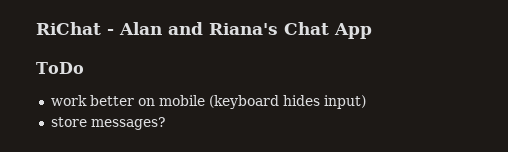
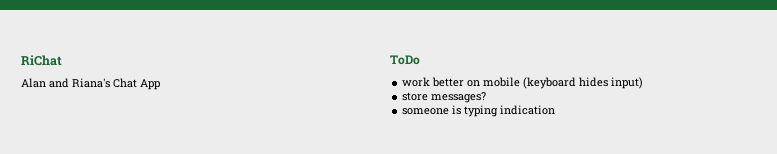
[107,29,114,35] - -> (62, 60) //
(166, 123) none -> [402,105,556,117] // someone is typing indication

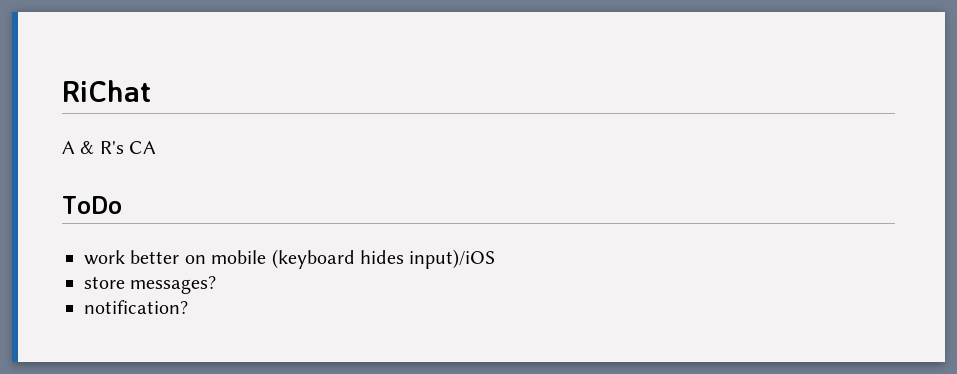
[21,78,160,90] Alan and Riana's Chat App -> [62,141,157,154] A & R's CA
[611,77,644,89] input) -> [409,249,496,269] input)/iOS
[402,105,556,117] someone is typing indication -> [84,300,188,314] notification?

